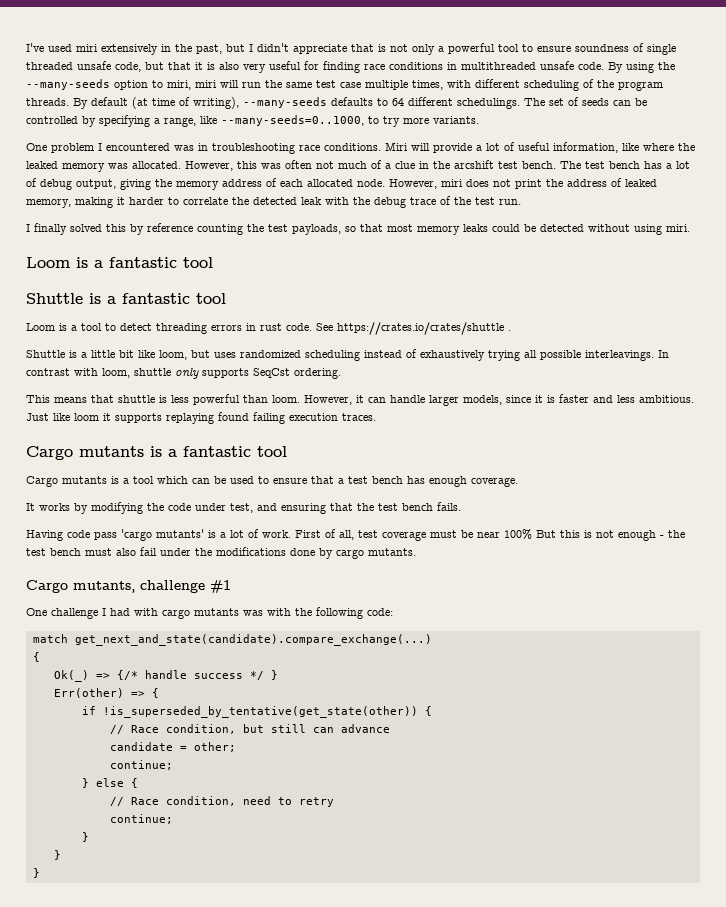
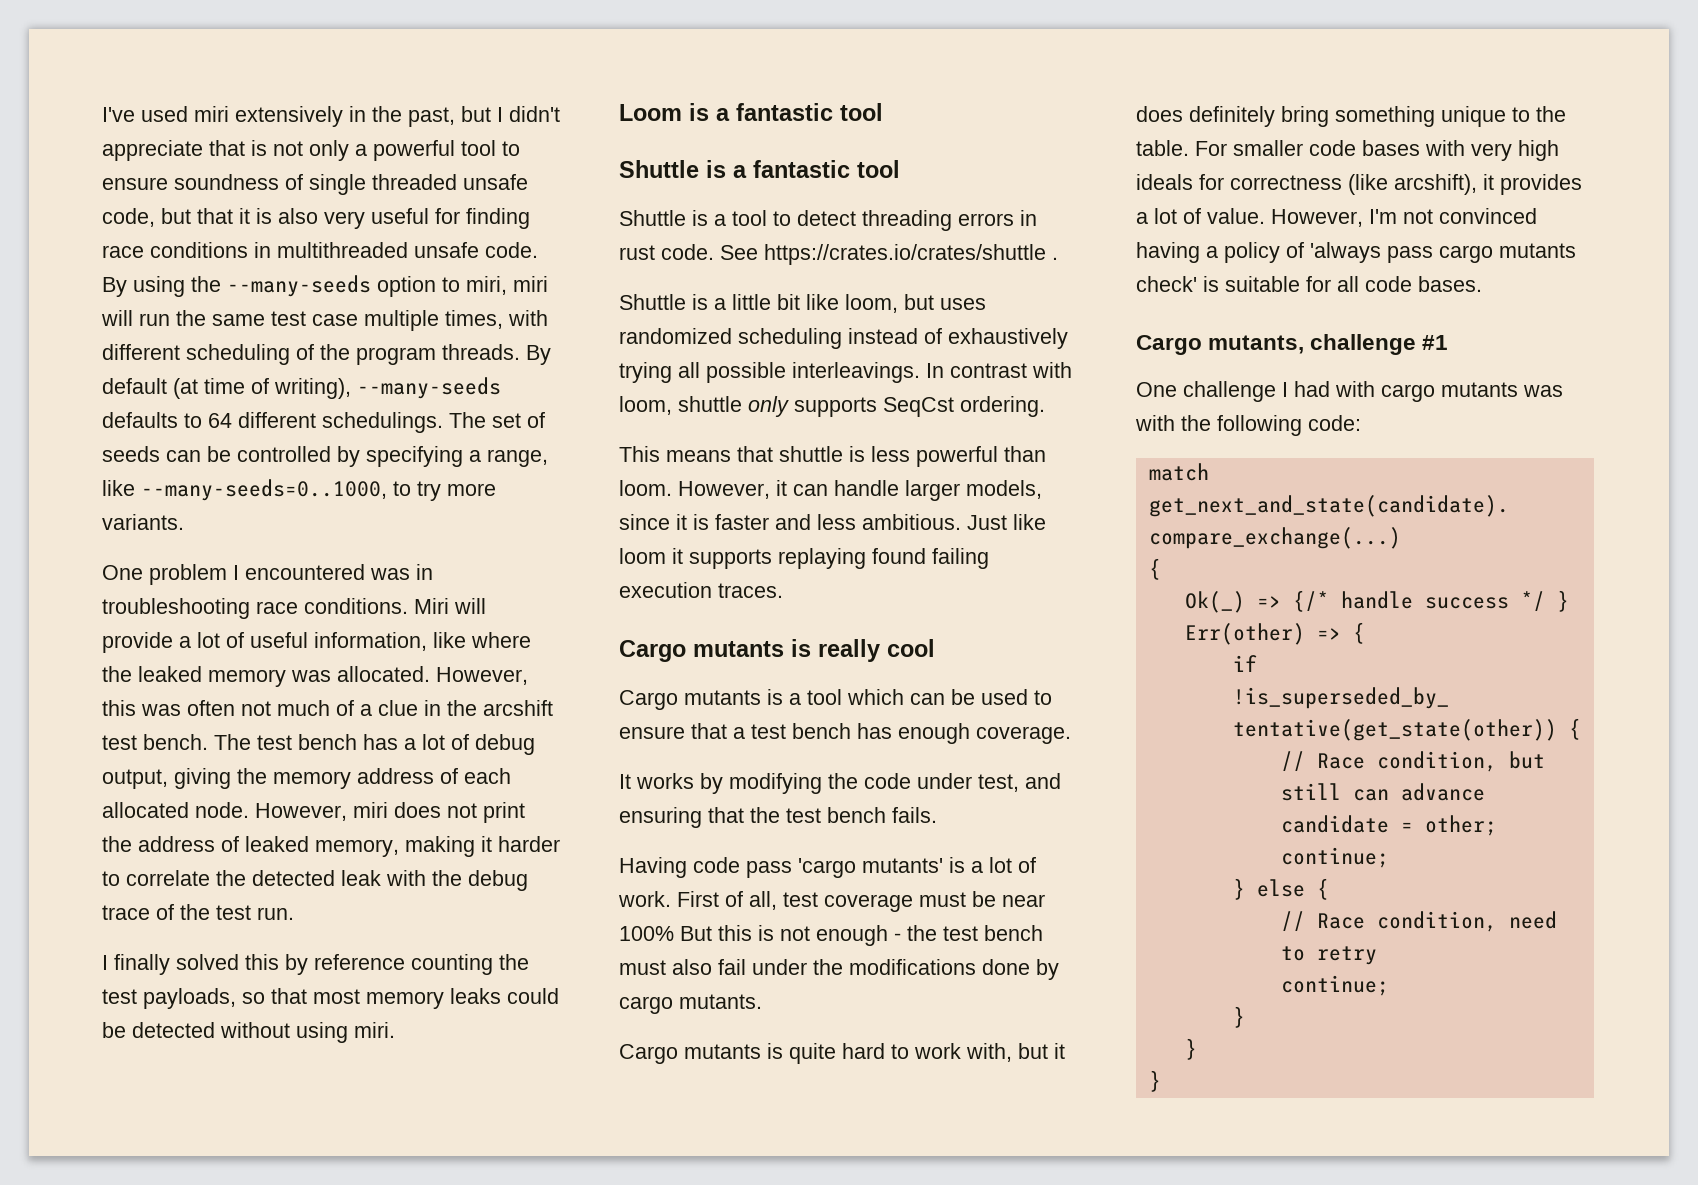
[26,323,55,331] Loom -> [619,210,686,226] Shuttle
[168,446,287,457] a fantastic tool -> [818,639,935,662] really cool
(416, 552) none -> [619,1043,1065,1064] [1136,106,1566,127] [1136,140,1559,161] [1136,174,1582,195] [1136,208,1537,227] [1136,242,1576,263] [1136,276,1482,292] // Cargo mutants is quite hard to work with, but it does definitely bring something unique to the table. For smaller code bases with very high ideals for correctness (like arcshift), it provides a lot of value. However, I'm not convinced having a policy of 'always pass cargo mutants check' is suitable for all code bases.

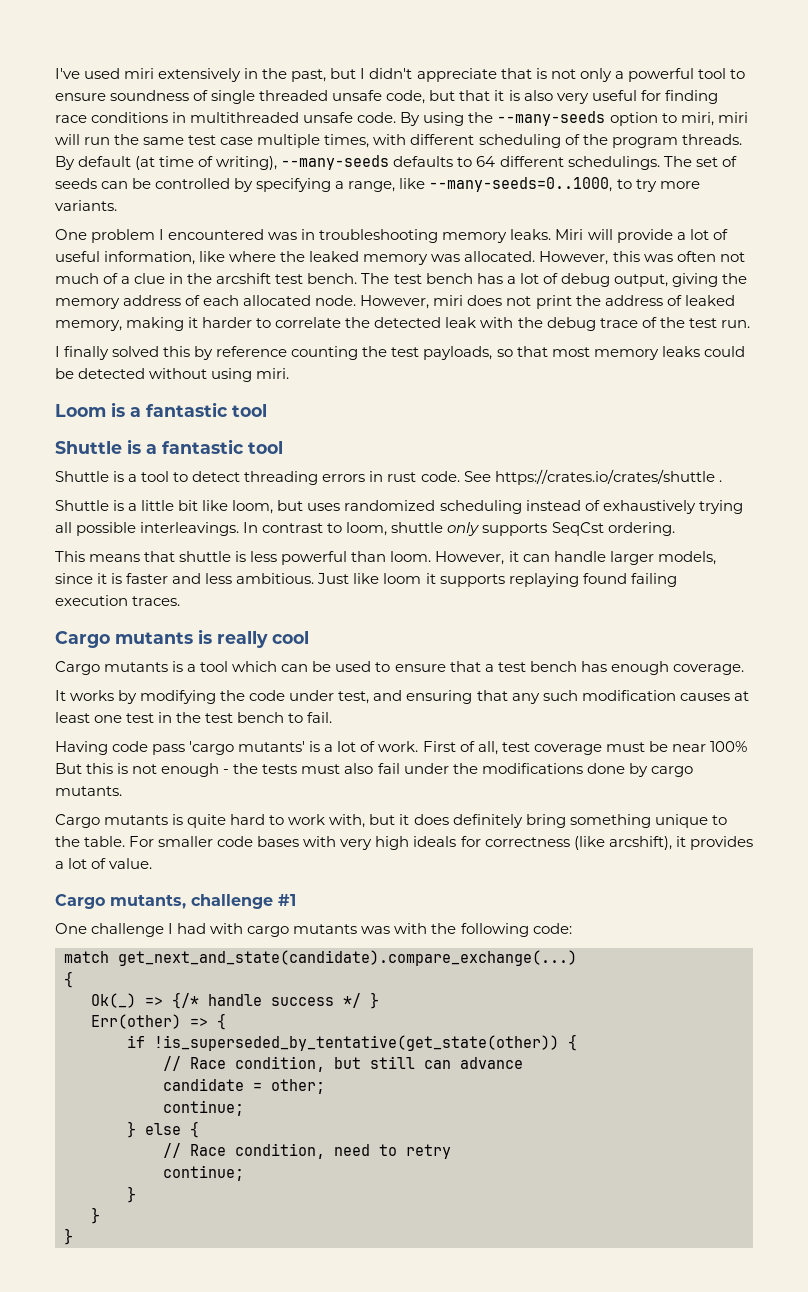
[256,598,408,614] race conditions. -> [442,229,552,243] memory leaks.
[1032,362,1072,378] with -> [327,523,343,533] to
[750,807,937,823] the test bench fails. -> [511,690,749,704] [55,712,333,723] any such modification causes at least one test in the test bench to fail.
[943,925,1043,941] test bench -> [262,764,298,774] tests
[1271,208,1537,227] [1136,242,1576,263] [1136,276,1482,292] However, I'm not convinced having a policy of 'always pass cargo mutants check' is suitable for all code bases. -> (153, 863) none

